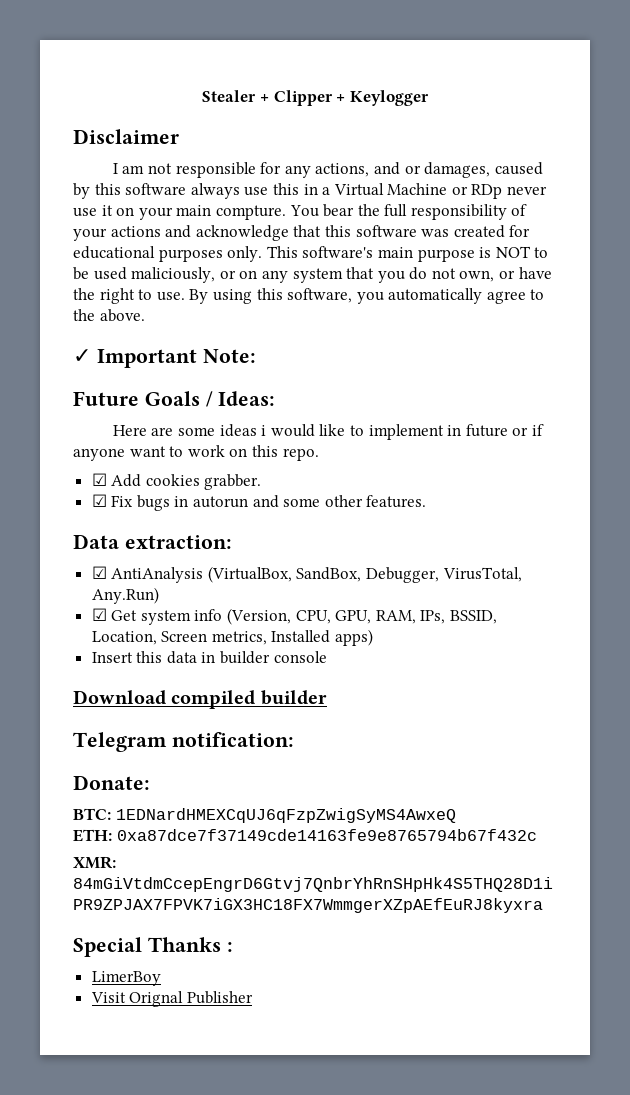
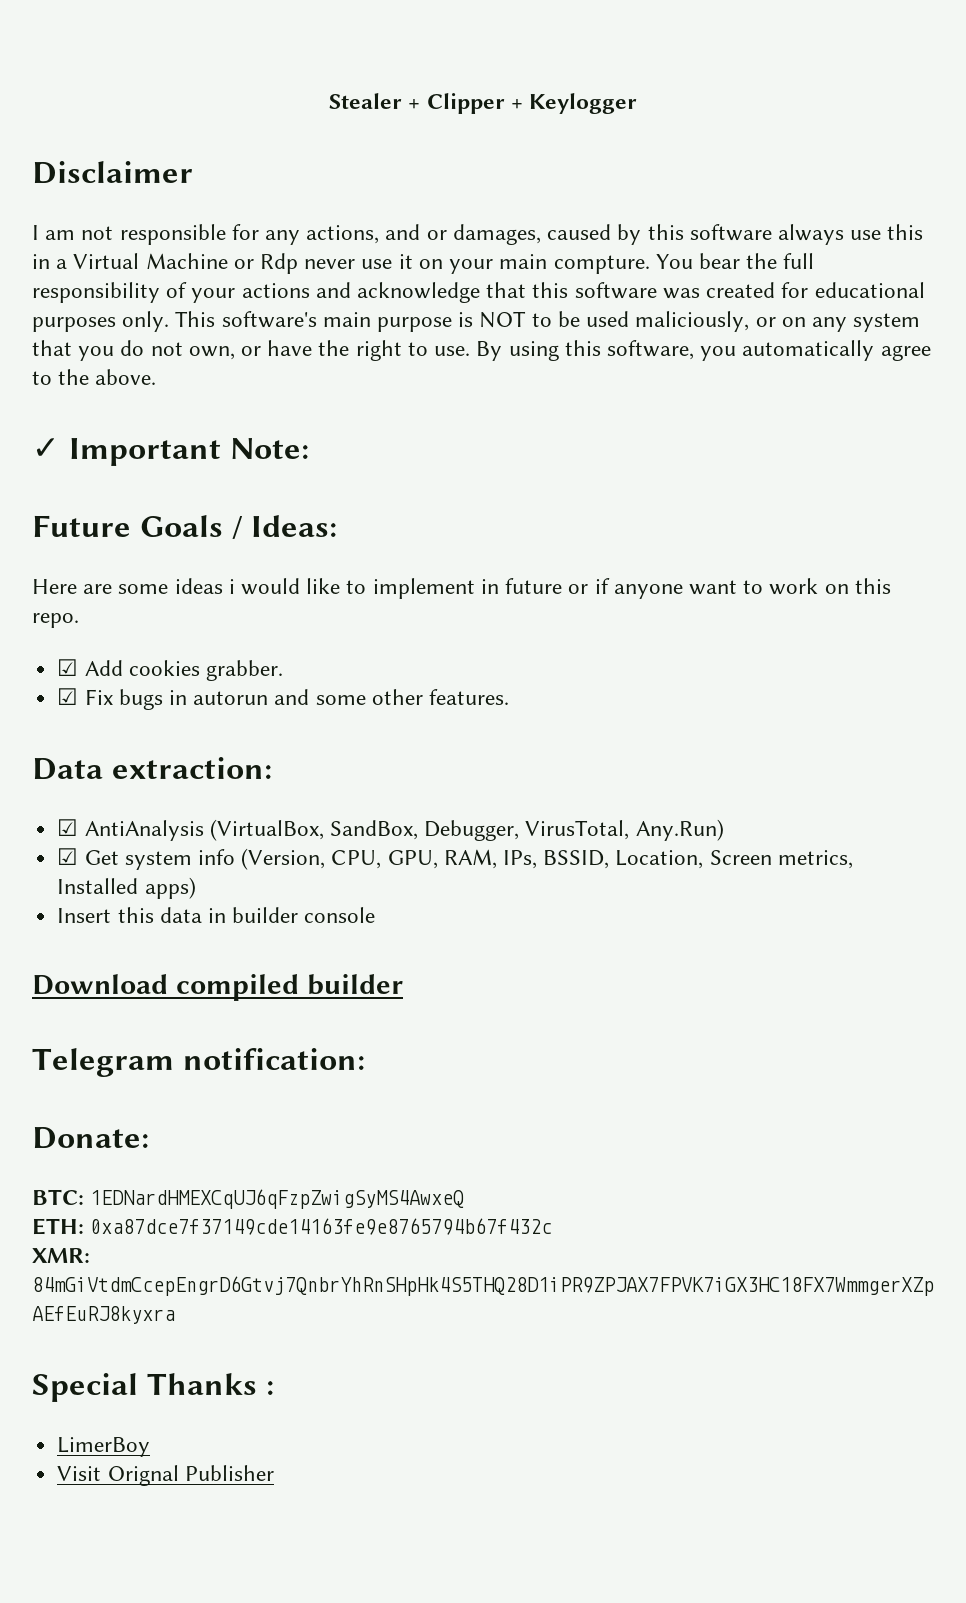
[471,184,503,199] RDp -> [260,253,299,274] Rdp

